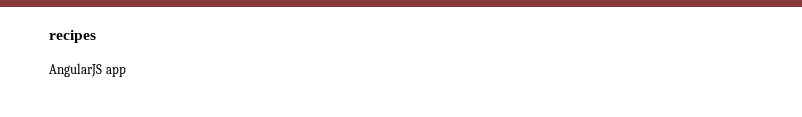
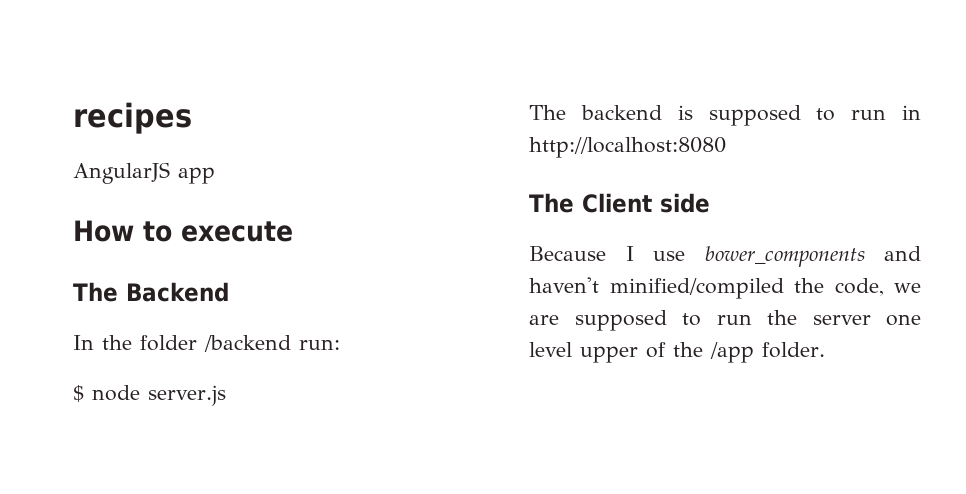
(126, 71) none -> [73,220,293,242] [73,282,229,302] [73,335,340,352] [73,385,226,406] [529,105,921,126] [529,137,726,158] [529,193,710,213] [529,246,921,267] [529,277,921,299] [529,310,921,331] [529,342,825,363] // How to execute // The Backend // In the folder /backend run: // $ node server.js // The backend is supposed to run in http://localhost:8080 // The Client side // Because I use bower_components and haven't minified/compiled the code, we are supposed to run the server one level upper of the /app folder.

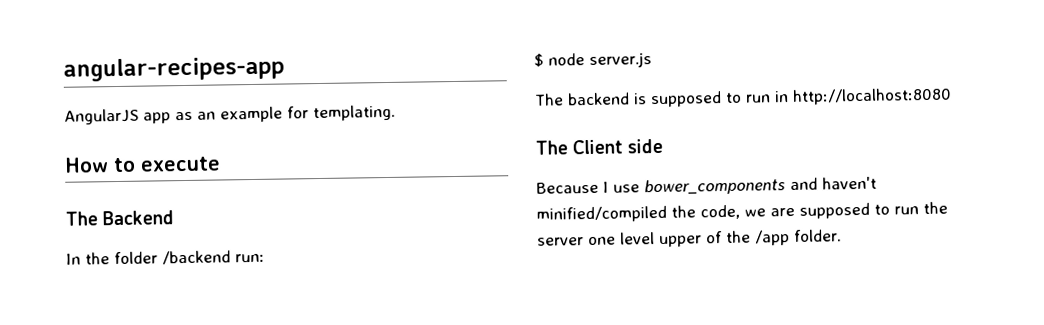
[73,102,192,134] recipes -> [63,56,285,82] angular-recipes-app
(215, 175) none -> [175,104,396,123] as an example for templating.

